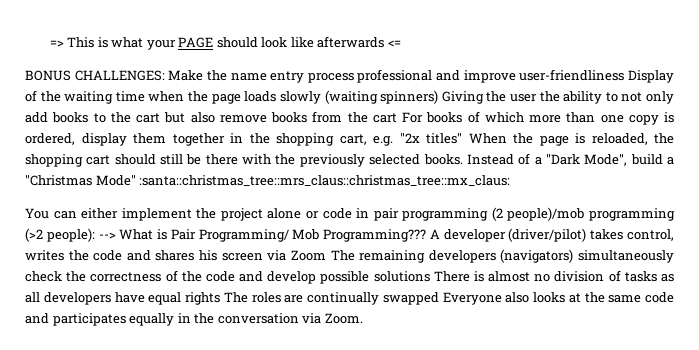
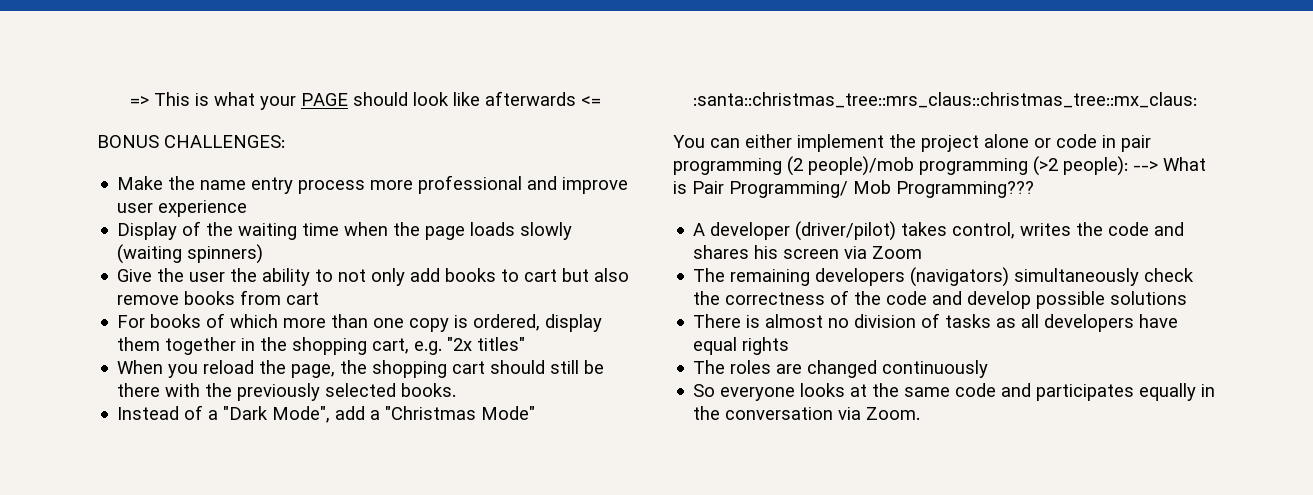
(165, 75) none -> (285, 141) //
(354, 78) none -> [370,180,414,190] more
[519,69,625,81] user-friendliness -> [117,200,248,217] user experience //
[441,91,484,104] Giving -> [117,269,153,282] // Give
[110,112,131,123] the -> (520, 275) none
[347,112,397,123] the cart -> [286,292,320,305] cart //
[468,133,648,146] When the page is reloaded, -> [117,360,336,378] // When you reload the page,
(463, 159) none -> (457, 390) //
[630,154,663,165] build -> [335,406,366,420] add
(427, 235) none -> (1034, 189) //
(326, 255) none -> (923, 252) //
(430, 276) none -> (1188, 298) //
(220, 298) none -> (790, 346) //
[307,292,530,305] continually swapped Everyone also -> [807,360,989,378] [693,384,796,401] changed continuously // So everyone

